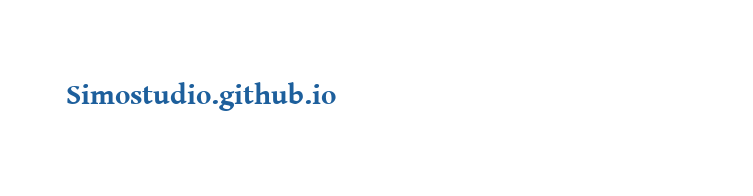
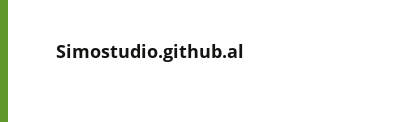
[66,82,336,111] Simostudio.github.io -> [56,44,244,62] Simostudio.github.al

